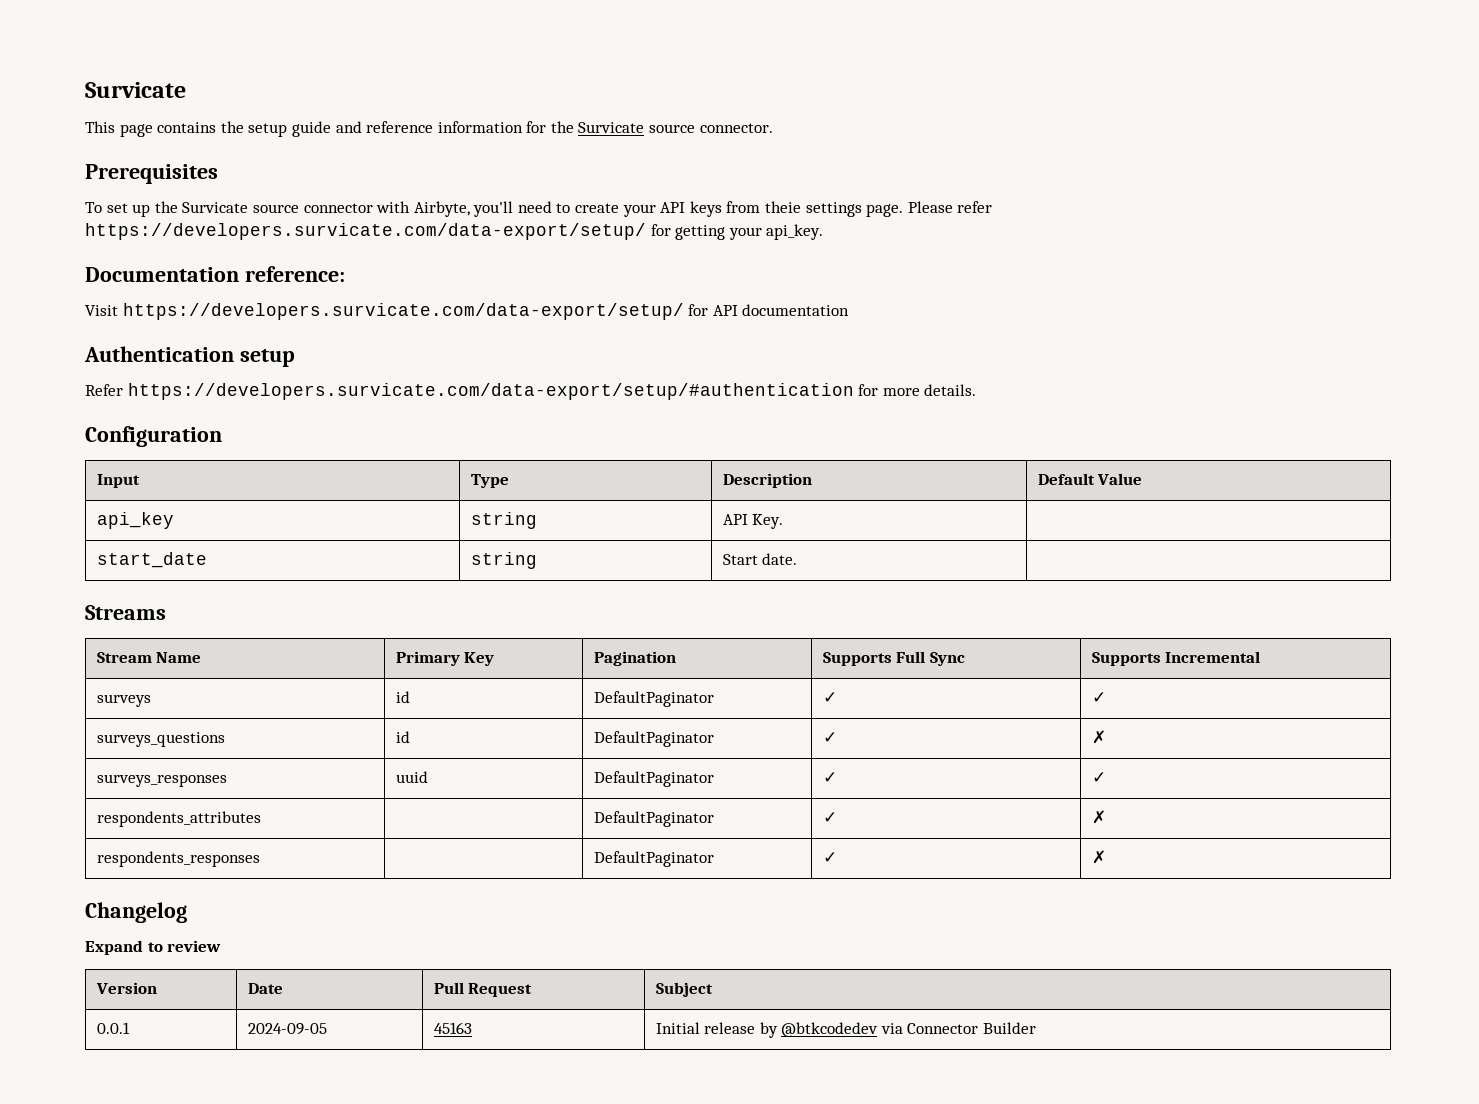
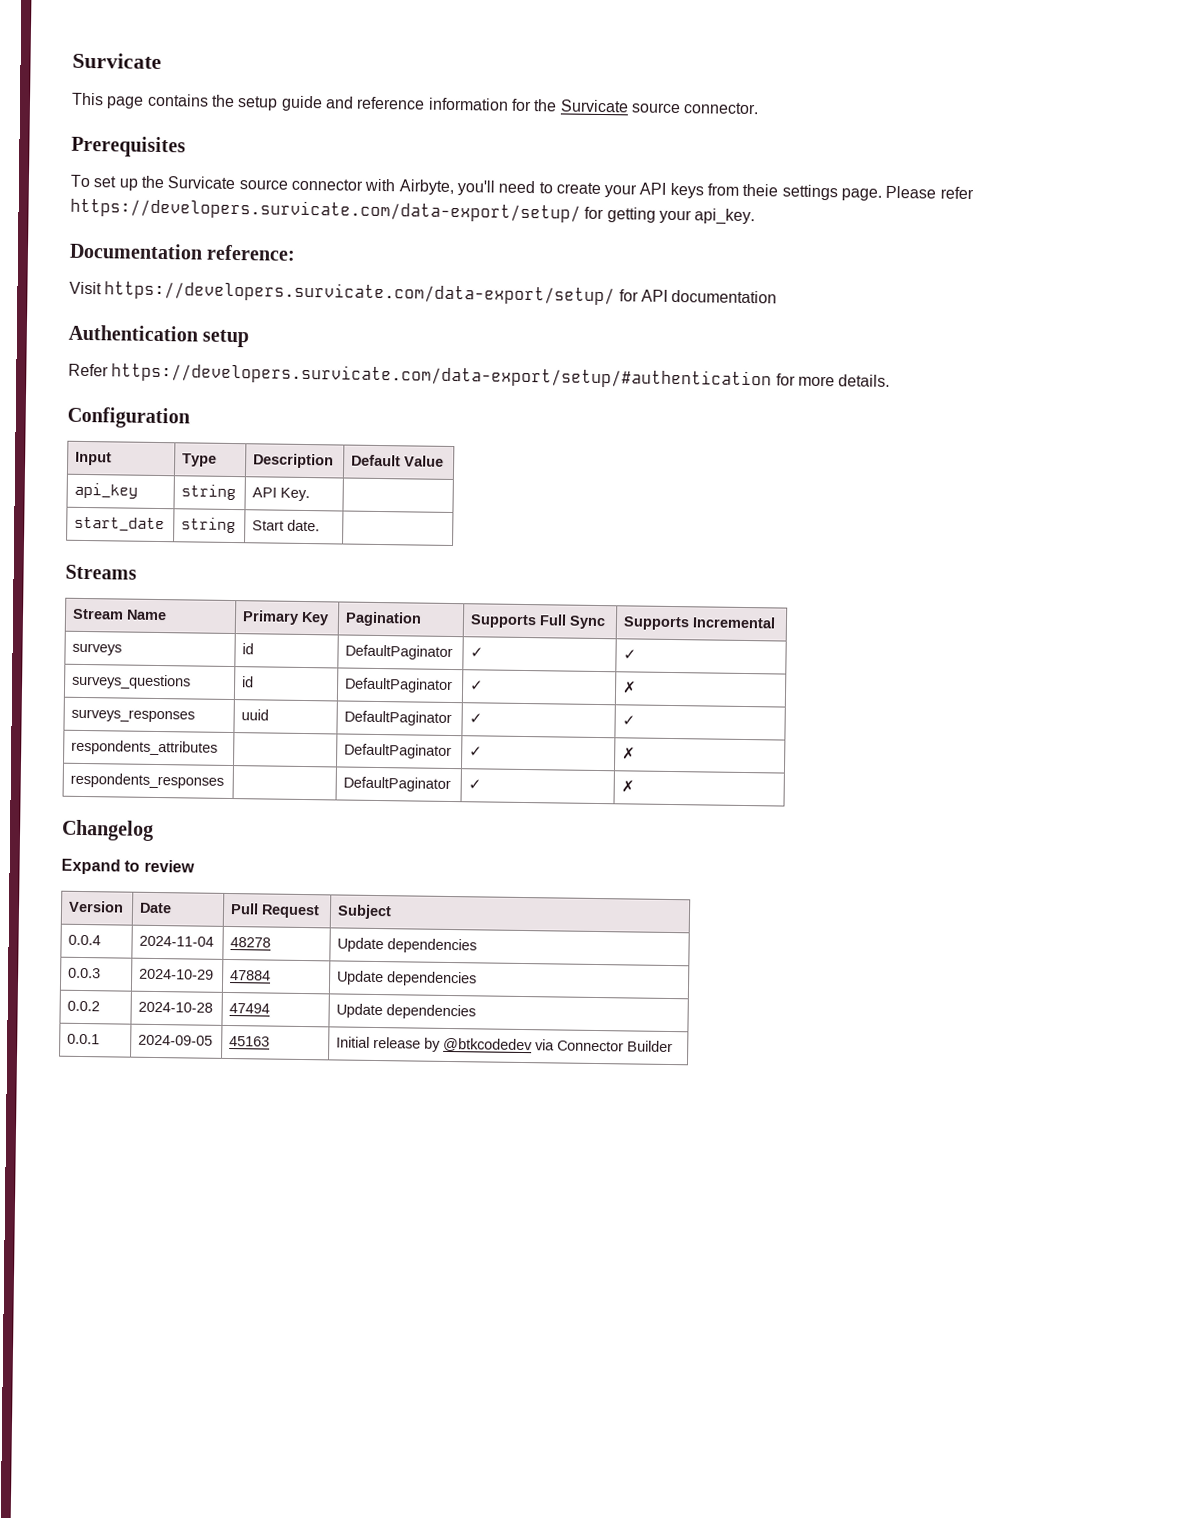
(713, 989) none -> [68,934,102,946] [139,935,215,947] [230,937,272,948] [337,937,478,954] [68,967,102,979] [139,968,215,980] [230,970,272,981] [337,970,478,987] [67,1000,101,1012] [138,1001,214,1013] [229,1003,271,1014] [336,1003,477,1020] // 0.0.4 | 2024-11-04 | 48278 | Update dependencies // 0.0.3 | 2024-10-29 | 47884 | Update dependencies // 0.0.2 | 2024-10-28 | 47494 | Update dependencies

